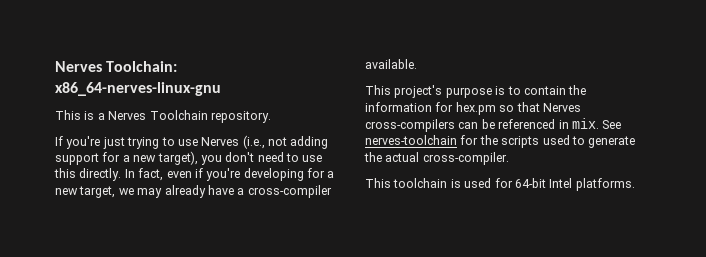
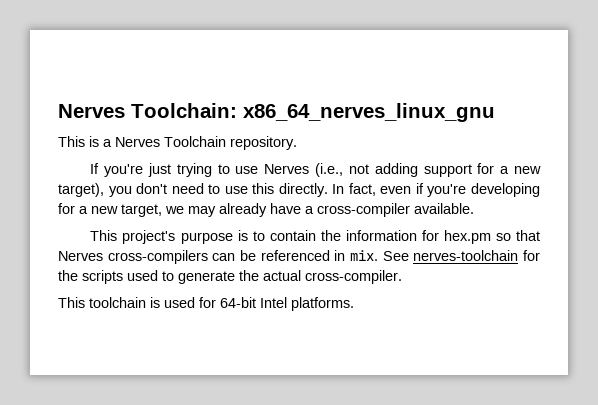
[55,82,221,96] x86_64-nerves-linux-gnu -> [243,103,495,122] x86_64_nerves_linux_gnu

